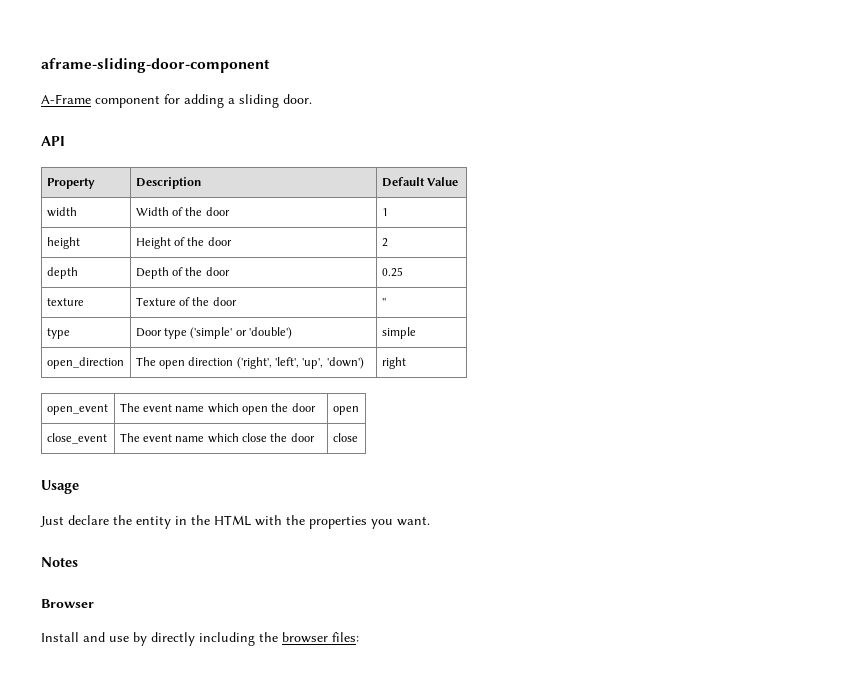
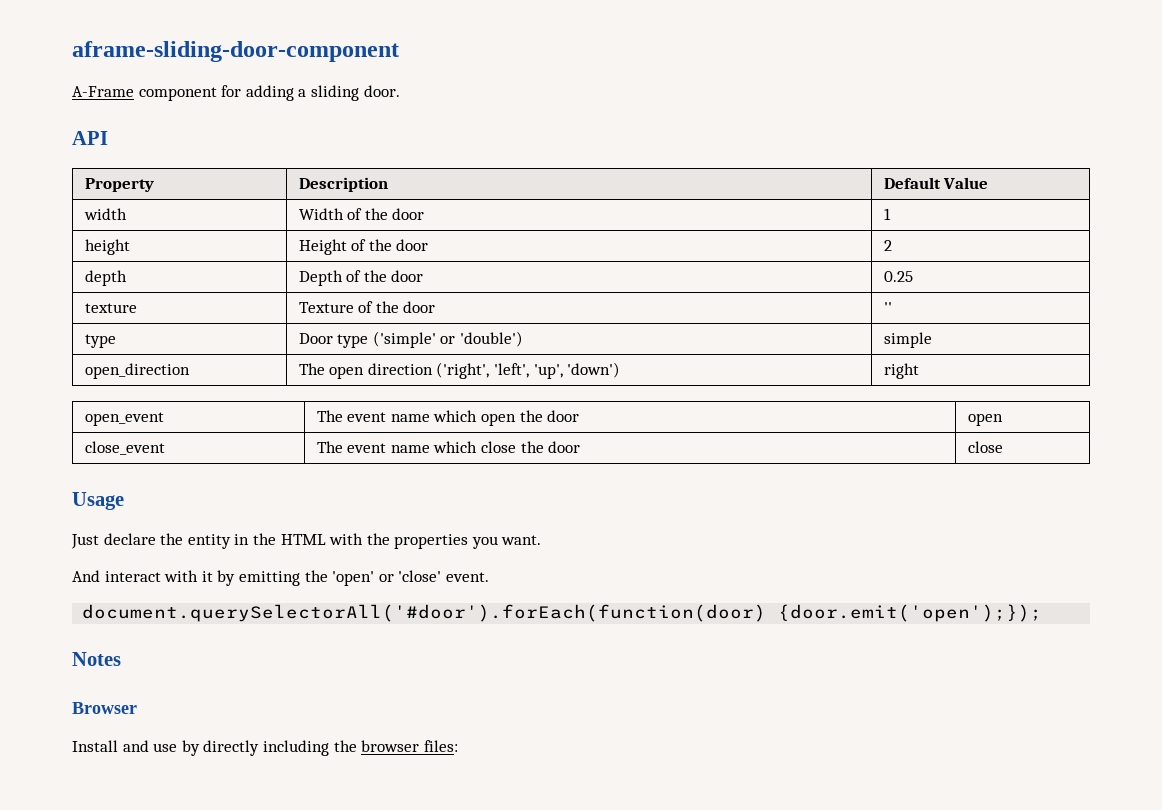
(430, 521) none -> [72,570,489,586] [82,604,1043,622] // And interact with it by emitting the 'open' or 'close' event. // document.querySelectorAll('#door').forEach(function(door) {door.emit('open');});

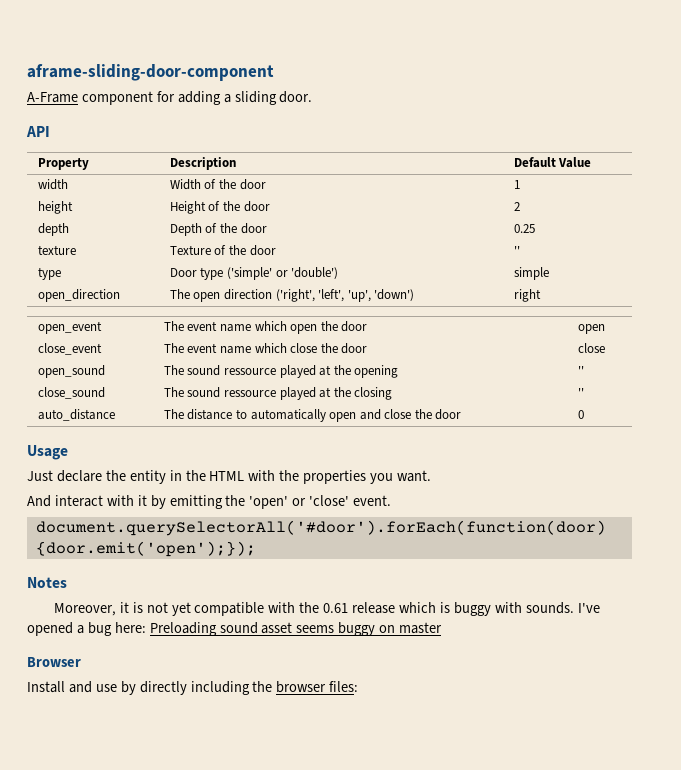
(1003, 447) none -> [37,365,105,378] [163,365,399,378] [577,366,584,375] [37,387,105,399] [163,387,393,400] [577,388,584,397] [37,409,115,421] [163,409,462,422] [577,410,584,419] // open_sound | The sound ressource played at the opening | '' // close_sound | The sound ressource played at the closing | '' // auto_distance | The distance to automatically open and close the door | 0
(121, 659) none -> [53,602,600,616] [27,622,443,636] // Moreover, it is not yet compatible with the 0.61 release which is buggy with sounds. I've opened a bug here: Preloading sound asset seems buggy on master

